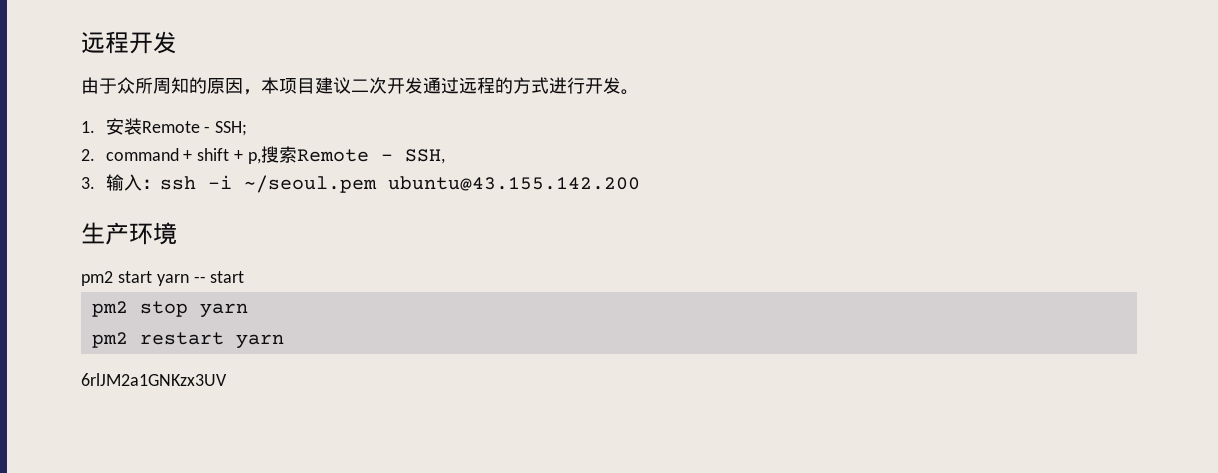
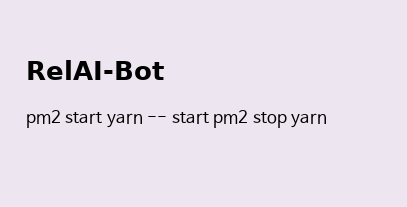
[81,31,177,54] [81,77,639,95] [81,118,248,136] [81,146,446,164] [81,174,640,193] [81,222,177,245] 远程开发 // 由于众所周知的原因，本项目建议二次开发通过远程的方式进行开发。 // 1.安装Remote - SSH; // 2. command + shift + p,搜索Remote - SSH, // 3.输入：ssh -i ~/seoul.pem ubuntu@43.155.142.200 // 生产环境 -> [26,60,164,80] RelAI-Bot
(245, 277) // -> (209, 118) none
[91,332,284,349] [81,373,227,386] // pm2 restart yarn // 6rlJM2a1GNKzx3UV -> (328, 120) none

